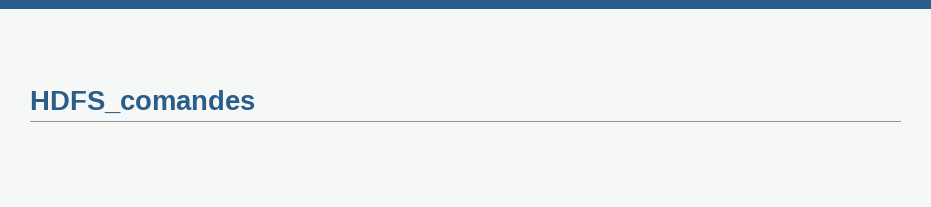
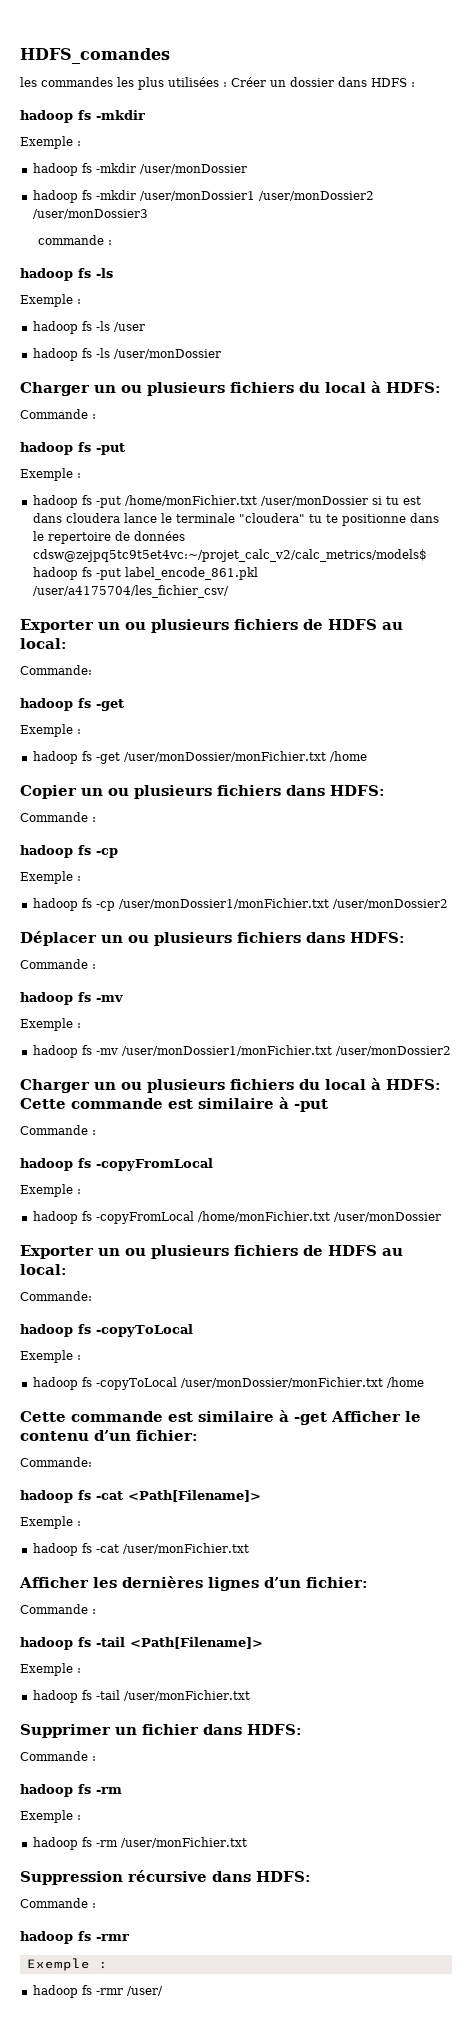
(255, 102) none -> [20,77,415,90] [20,110,145,123] [20,136,81,149] [32,163,247,176] [32,190,374,203] [32,209,148,219] [37,235,112,245] [20,268,113,281] [20,294,81,307] [32,321,145,334] [32,348,221,361] [20,381,441,396] [20,409,96,419] [20,442,125,455] [20,468,81,481] [32,495,421,508] [32,513,439,526] [32,531,185,544] [32,549,427,562] [32,567,258,580] [32,585,229,598] [20,619,403,633] [20,638,67,649] [20,665,92,675] [20,698,124,711] [20,724,81,737] [32,751,367,764] [20,785,385,799] [20,812,96,822] [20,845,118,858] [20,871,81,884] [32,898,448,911] [20,931,405,946] [20,959,96,969] [20,992,123,1005] [20,1018,81,1031] [32,1045,451,1058] [20,1078,441,1093] [20,1097,328,1112] [20,1125,96,1135] [20,1158,213,1171] [20,1184,81,1197] [32,1211,441,1224] [20,1245,403,1259] [20,1264,67,1275] [20,1291,92,1301] [20,1324,193,1337] [20,1350,81,1363] [32,1377,424,1390] [20,1410,421,1425] [20,1430,198,1441] [20,1457,92,1467] [20,1490,261,1503] [20,1516,81,1529] [32,1543,249,1556] [19,1576,368,1591] [20,1604,96,1614] [20,1637,263,1650] [20,1663,81,1676] [32,1690,250,1703] [20,1724,302,1738] [20,1751,96,1761] [20,1784,122,1797] [20,1810,81,1823] [32,1837,247,1850] [20,1870,311,1885] [20,1898,96,1908] [20,1931,129,1944] [26,1958,108,1971] [32,1985,163,1998] // les commandes les plus utilisées : Créer un dossier dans HDFS : // hadoop fs -mkdir // Exemple : // hadoop fs -mkdir /user/monDossier // hadoop fs -mkdir /user/monDossier1 /user/monDossier2 /user/monDossier3 // commande : // hadoop fs -ls // Exemple : // hadoop fs -ls /user // hadoop fs -ls /user/monDossier // Charger un ou plusieurs fichiers du local à HDFS: // Commande : // hadoop fs -put // Exemple : // hadoop fs -put /home/monFichier.txt /user/monDossier si tu est dans cloudera lance le terminale "cloudera" tu te positionne dans le repertoire de données cdsw@zejpq5tc9t5et4vc:~/projet_calc_v2/calc_metrics/models$ hadoop fs -put label_encode_861.pkl /user/a4175704/les_fichier_csv/ // Exporter un ou plusieurs fichiers de HDFS au local: // Commande: // hadoop fs -get // Exemple : // hadoop fs -get /user/monDossier/monFichier.txt /home // Copier un ou plusieurs fichiers dans HDFS: // Commande : // hadoop fs -cp // Exemple : // hadoop fs -cp /user/monDossier1/monFichier.txt /user/monDossier2 // Déplacer un ou plusieurs fichiers dans HDFS: // Commande : // hadoop fs -mv // Exemple : // hadoop fs -mv /user/monDossier1/monFichier.txt /user/monDossier2 // Charger un ou plusieurs fichiers du local à HDFS: Cette commande est similaire à -put // Commande : // hadoop fs -copyFromLocal // Exemple : // hadoop fs -copyFromLocal /home/monFichier.txt /user/monDossier // Exporter un ou plusieurs fichiers de HDFS au local: // Commande: // hadoop fs -copyToLocal // Exemple : // hadoop fs -copyToLocal /user/monDossier/monFichier.txt /home // Cette commande est similaire à -get Afficher le contenu d’un fichier: // Commande: // hadoop fs -cat <Path[Filename]> // Exemple : // hadoop fs -cat /user/monFichier.txt // Afficher les dernières lignes d’un fichier: // Commande : // hadoop fs -tail <Path[Filename]> // Exemple : // hadoop fs -tail /user/monFichier.txt // Supprimer un fichier dans HDFS: // Commande : // hadoop fs -rm // Exemple : // hadoop fs -rm /user/monFichier.txt // Suppression récursive dans HDFS: // Commande : // hadoop fs -rmr // Exemple : // hadoop fs -rmr /user/

